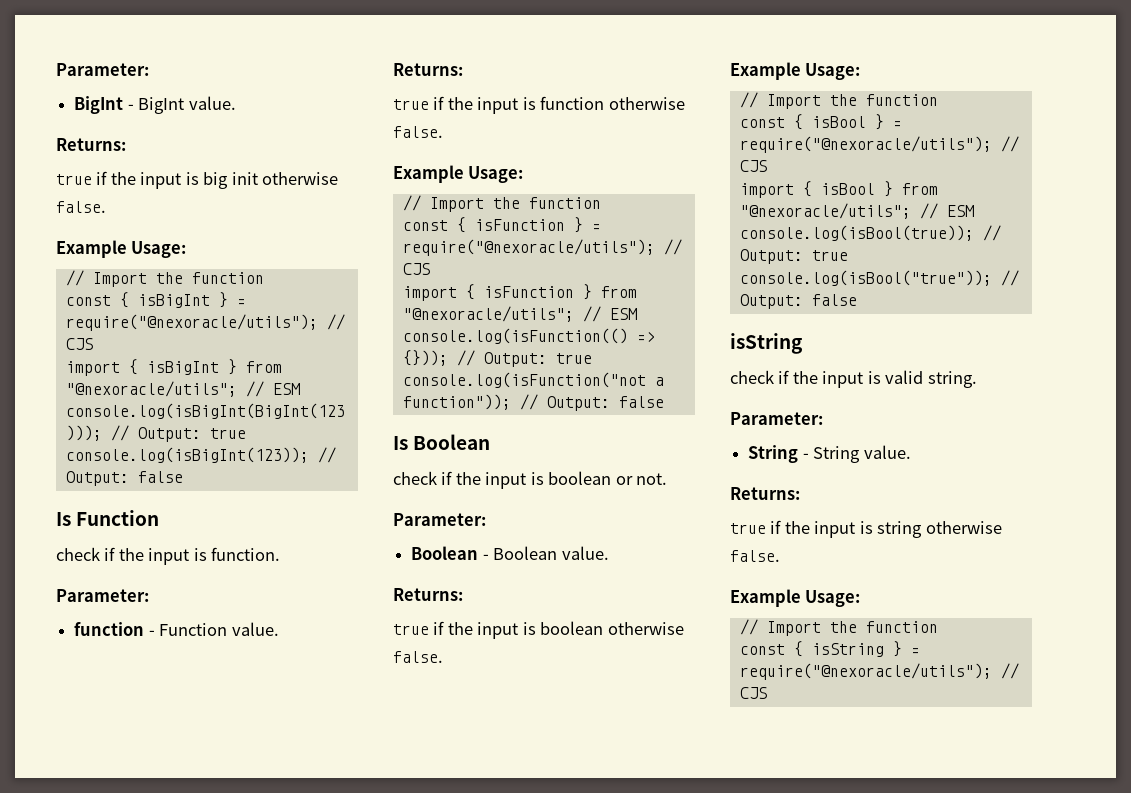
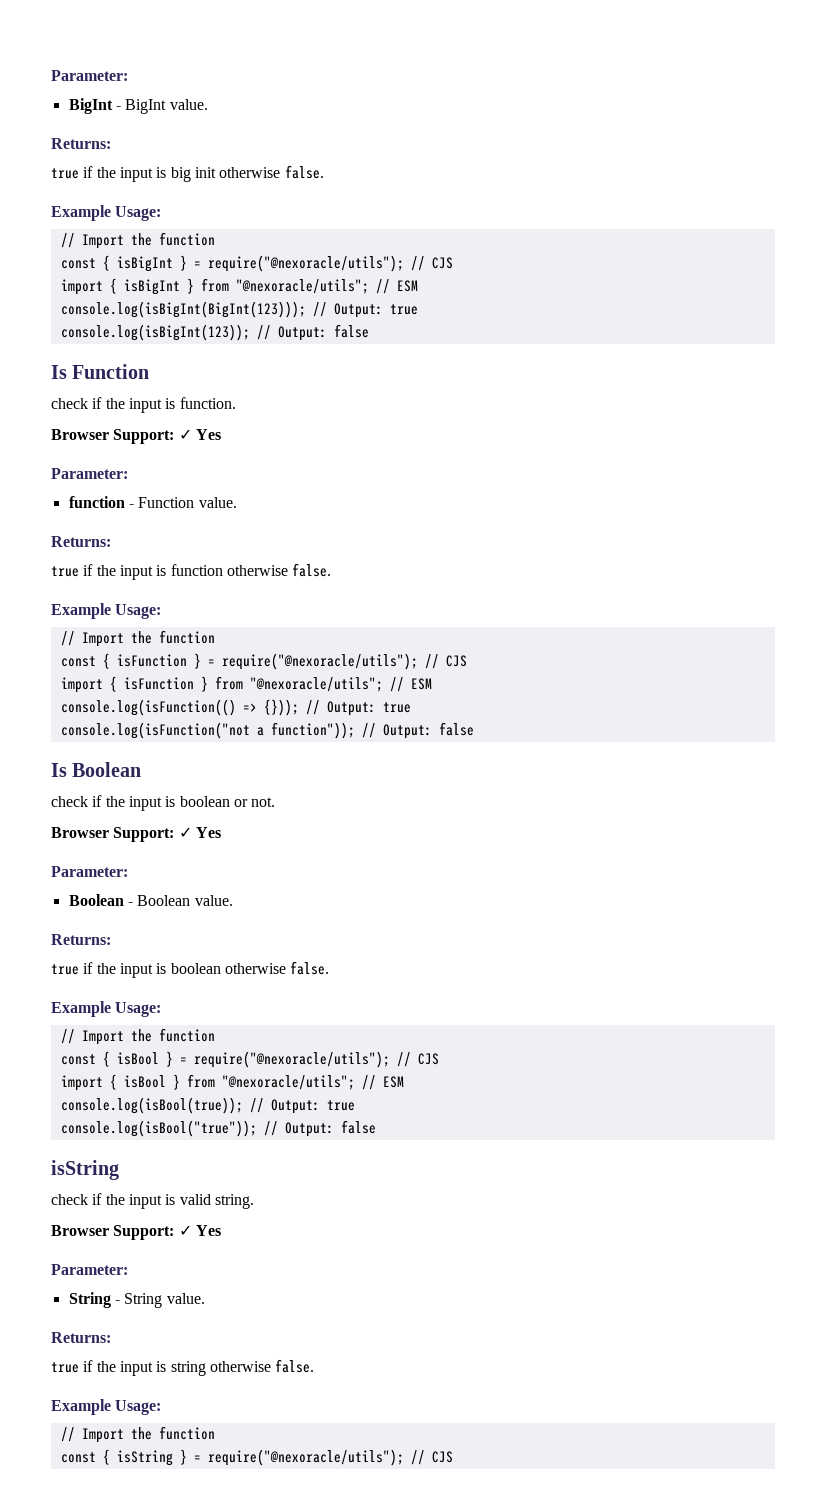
(281, 554) none -> [51,429,221,444] // Browser Support: ✓ Yes
(668, 479) none -> [51,827,221,842] // Browser Support: ✓ Yes
(977, 379) none -> [51,1225,221,1240] // Browser Support: ✓ Yes

